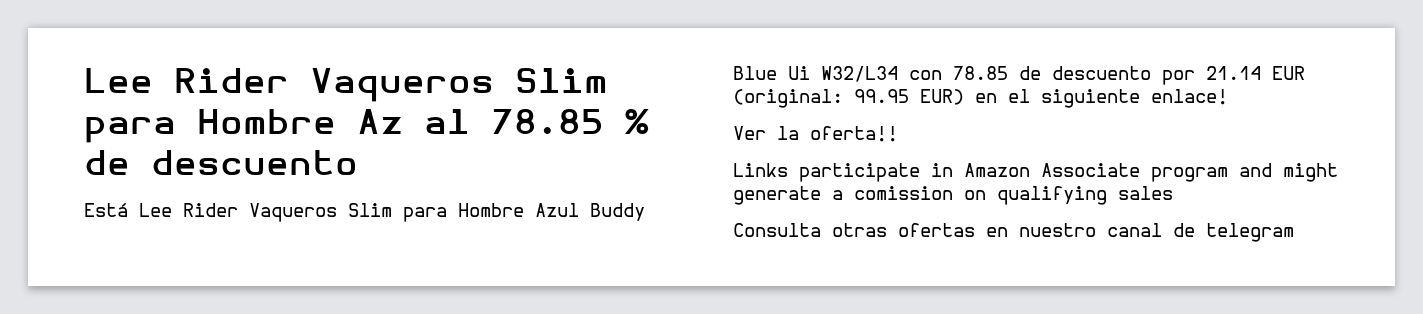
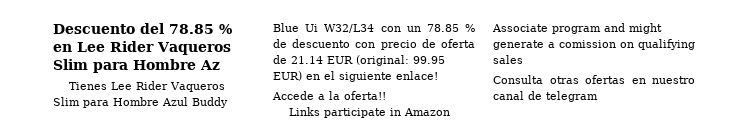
(84, 80) none -> [53,23,232,34] [53,44,72,52] Descuento del 78.85 % en
[424,109,649,135] [84,150,358,175] [84,203,128,217] al 78.85 % de descuento // Está -> [69,82,108,90] // Tienes
[953,66,1195,85] 78.85 de descuento por -> [406,24,475,32] [273,39,475,50] [273,55,287,64] un 78.85 % de descuento con precio de oferta de
[733,126,766,140] Ver -> [272,91,325,100] Accede a

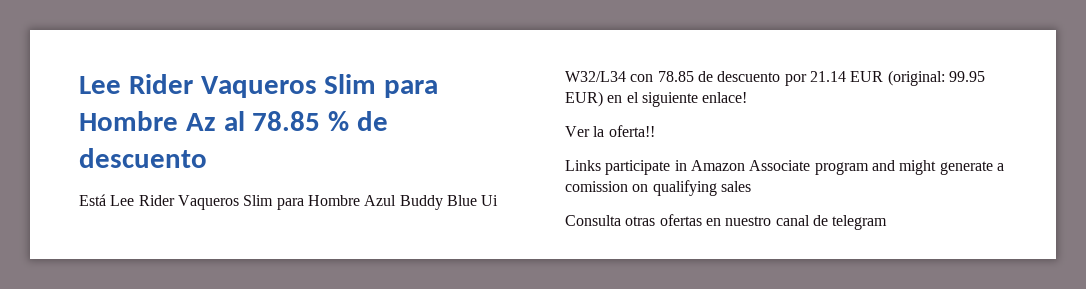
[53,23,232,34] [53,44,72,52] Descuento del 78.85 % en -> (79, 85) none
[69,82,108,90] // Tienes -> [223,111,389,131] [79,148,207,168] [79,194,106,206] al 78.85 % de descuento // Está
[406,24,475,32] [273,39,475,50] [273,55,287,64] un 78.85 % de descuento con precio de oferta de -> [657,71,807,86] 78.85 de descuento por
[272,91,325,100] Accede a -> [565,126,590,137] Ver

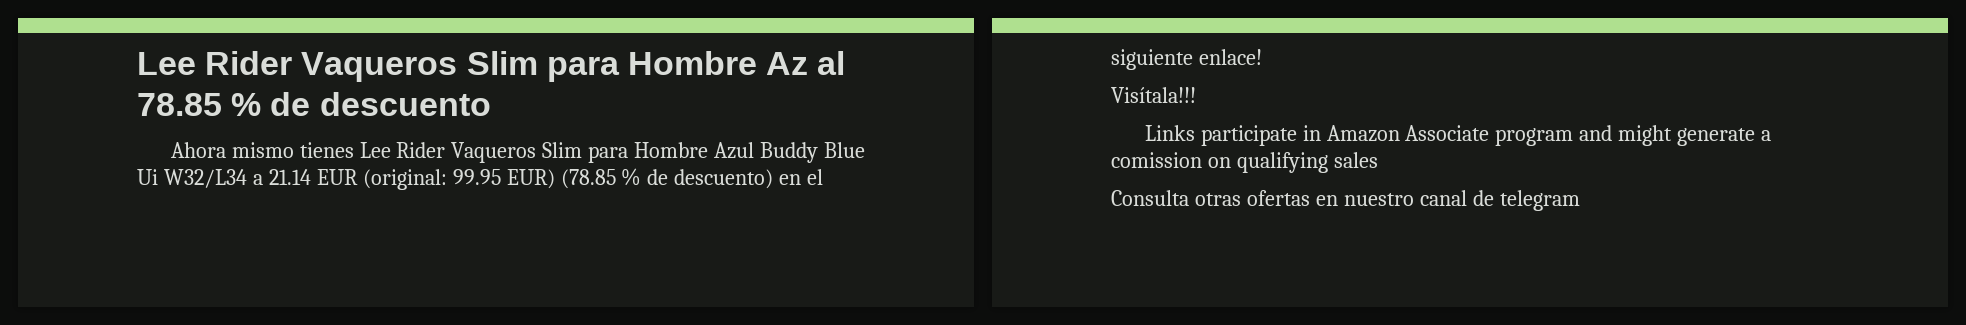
[79,194,106,206] Está -> [170,142,354,158] Ahora mismo tienes
[630,71,807,86] con 78.85 de descuento por -> [252,174,263,185] a
(603, 99) none -> [560,168,774,189] (78.85 % de descuento)
[565,125,655,137] Ver la oferta!! -> [1111,87,1196,103] Visítala!!!

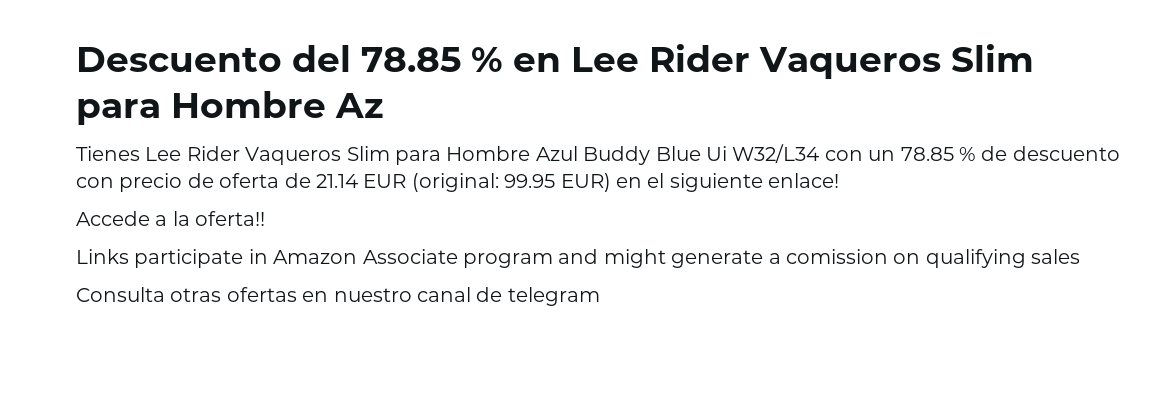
(137, 63) none -> [76,45,561,72] Descuento del 78.85 % en
[817,51,846,75] [137,92,491,116] [170,142,354,158] al 78.85 % de descuento // Ahora mismo tienes -> [76,146,140,161] // Tienes
[252,174,263,185] a -> [824,146,1120,161] [76,173,311,192] con un 78.85 % de descuento con precio de oferta de
[560,168,774,189] (78.85 % de descuento) -> (611, 182) none
[1111,87,1196,103] Visítala!!! -> [76,211,266,226] Accede a la oferta!!

